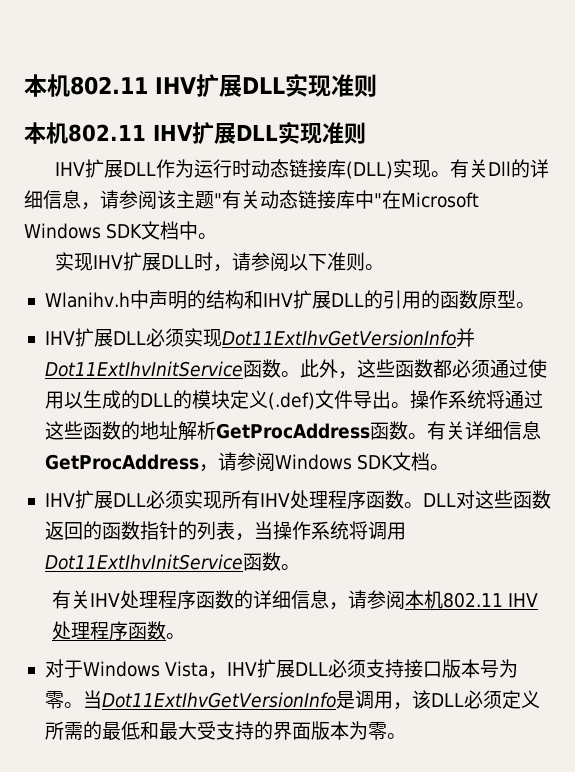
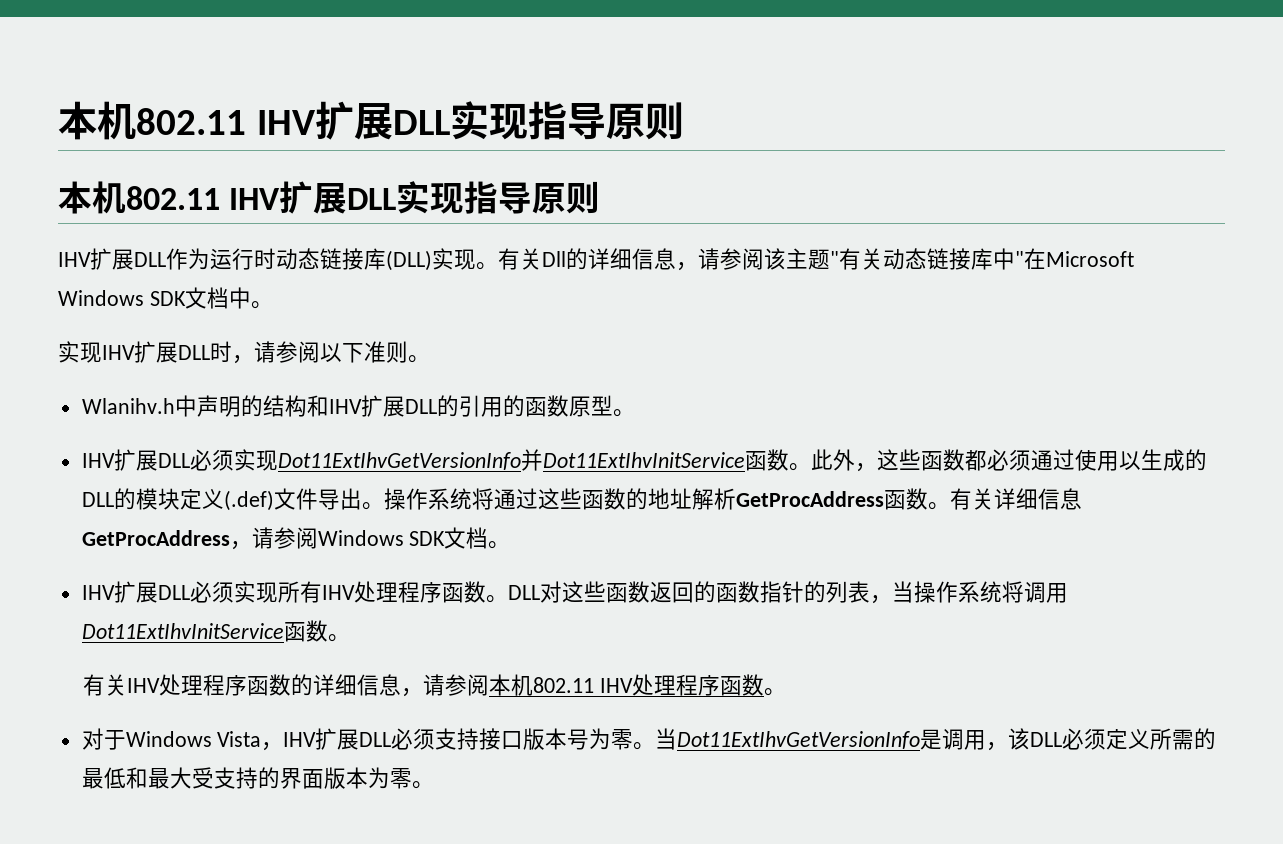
[24,73,354,98] 本机802.11 IHV扩展DLL实现准 -> [58,101,645,140] 本机802.11 IHV扩展DLL实现指导原
[322,122,344,144] 准 -> [464,181,567,214] 指导原

